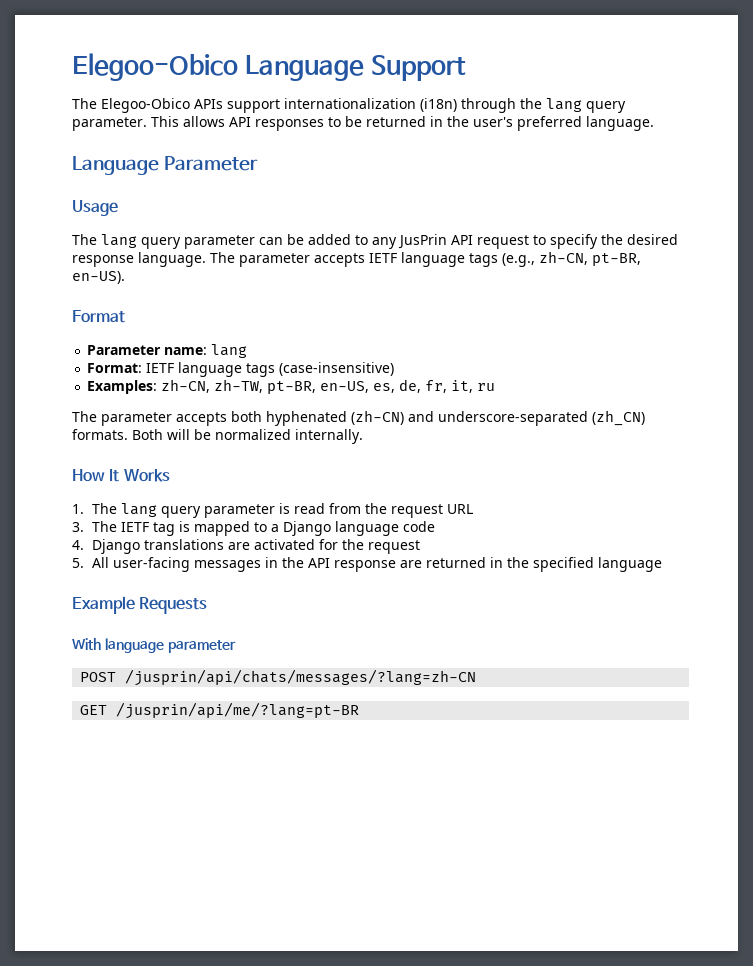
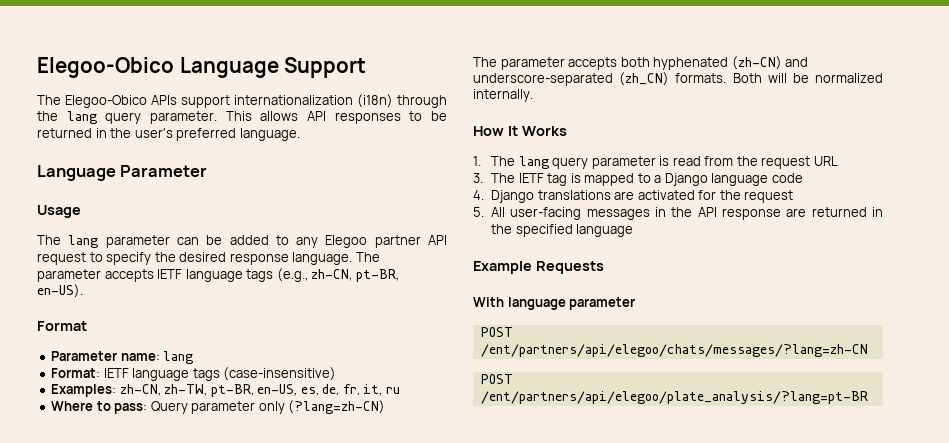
[141,237,181,249] query -> (99, 241) none
[398,234,447,249] JusPrin -> [325,235,421,248] Elegoo partner
(496, 387) none -> [51,400,386,414] // Where to pass: Query parameter only (?lang=zh-CN)
[125,669,477,686] [80,702,360,719] /jusprin/api/chats/messages/?lang=zh-CN // GET /jusprin/api/me/?lang=pt-BR -> [480,344,868,357] [480,374,513,384] [480,391,868,404] /ent/partners/api/elegoo/chats/messages/?lang=zh-CN // POST /ent/partners/api/elegoo/plate_analysis/?lang=pt-BR

